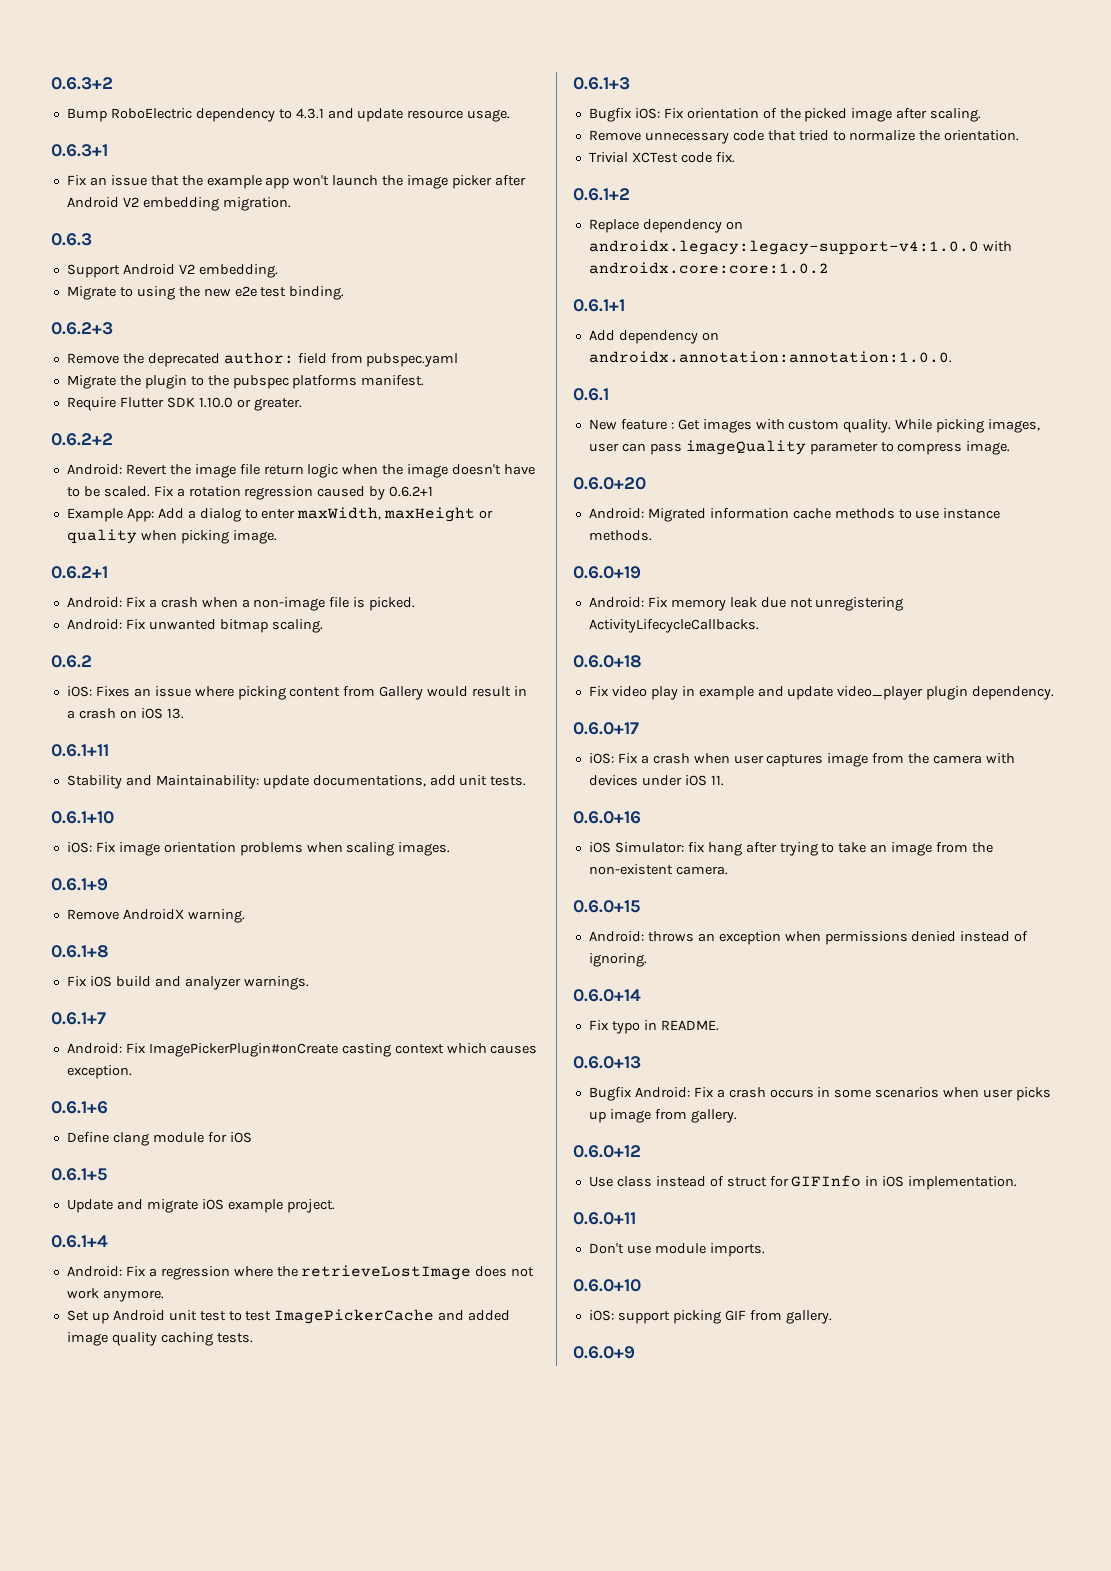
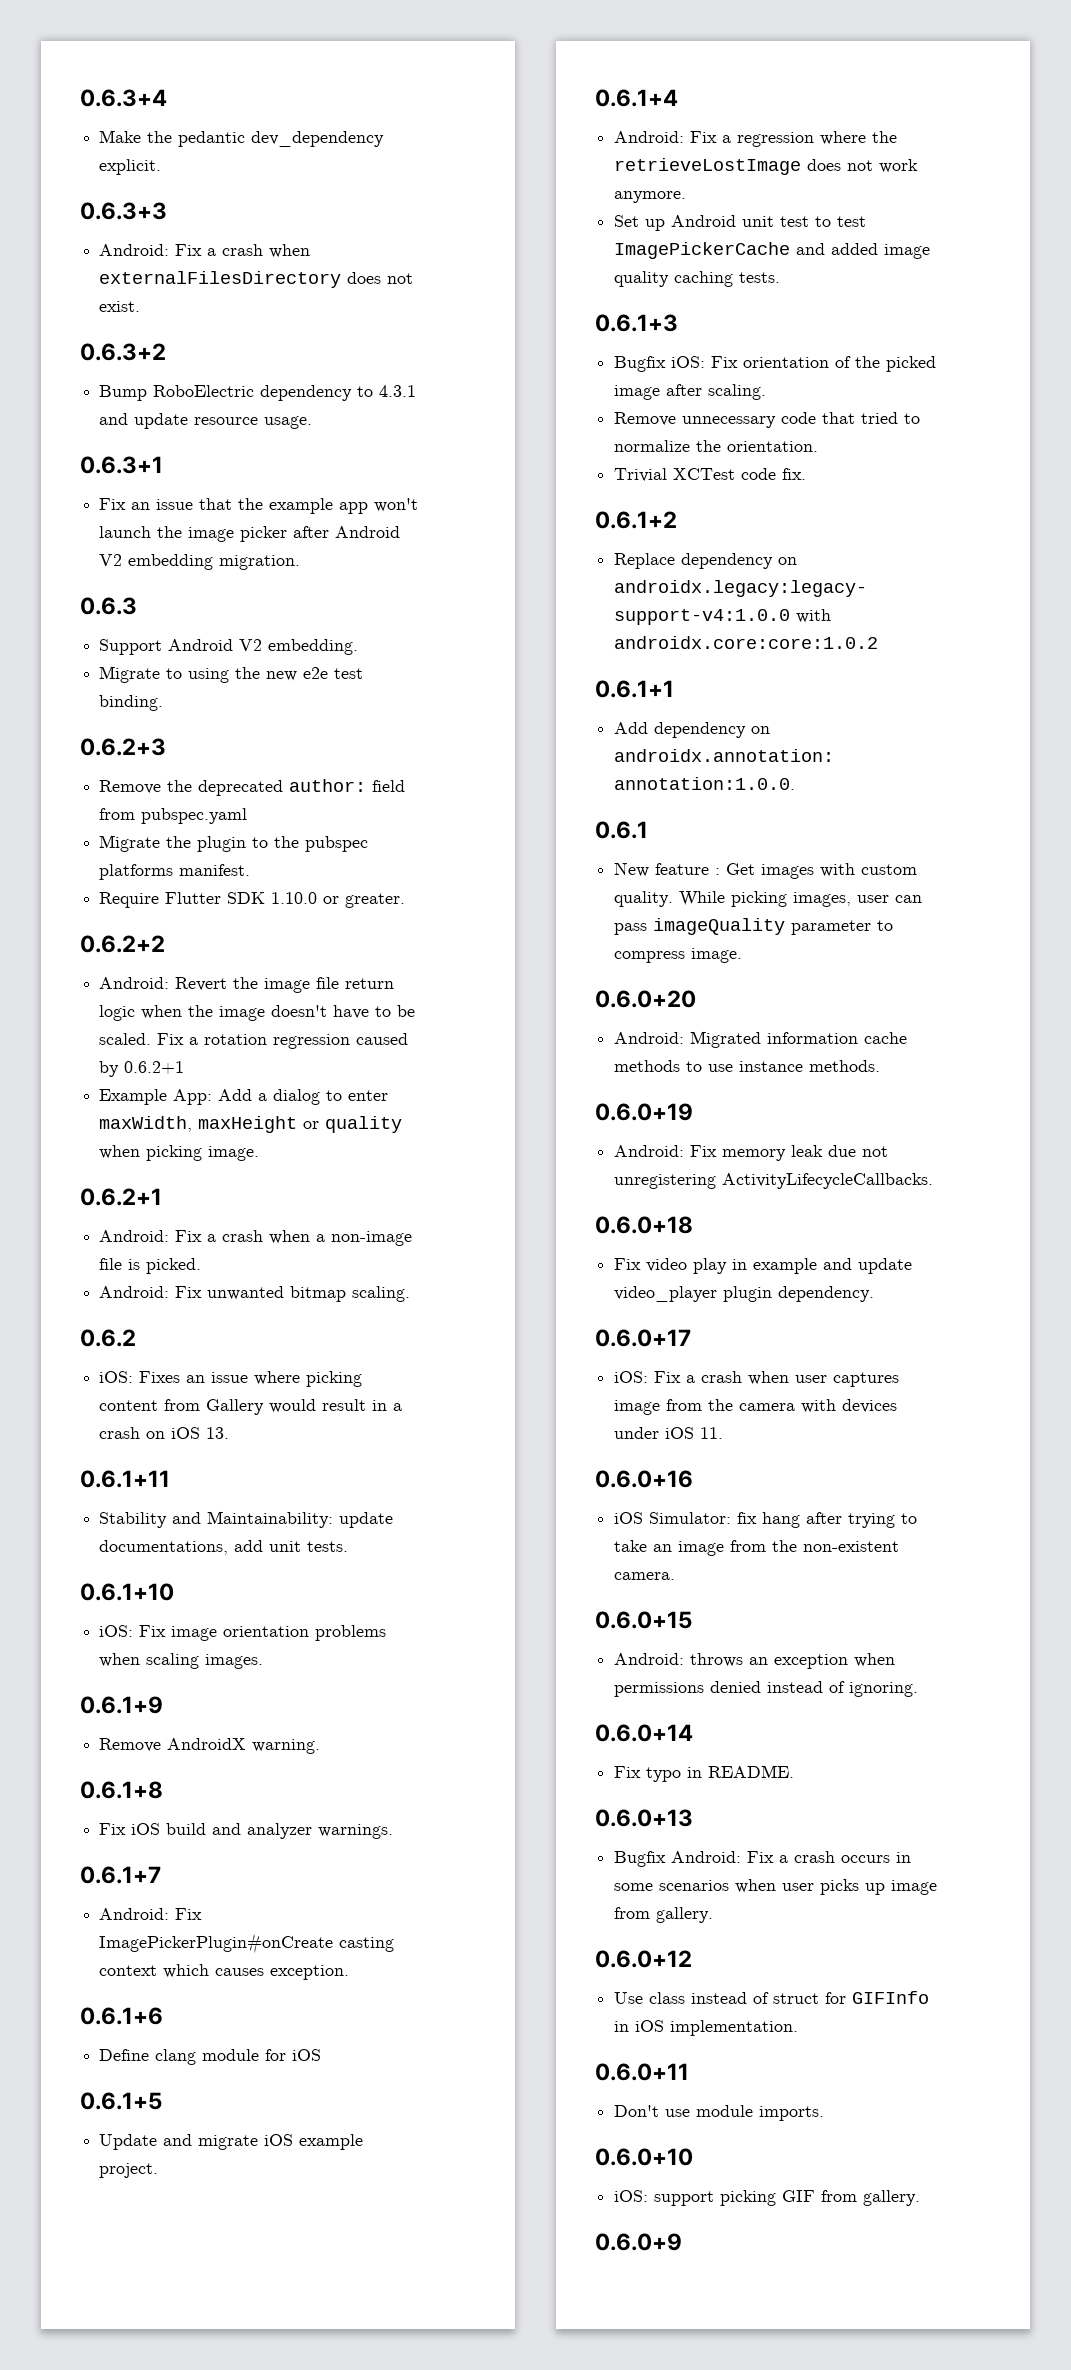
(51, 83) none -> [80,89,167,107] [99,130,385,147] [99,159,162,175] [80,202,167,220] [99,244,311,258] [99,271,414,288] [99,301,141,312] 0.6.3+4 // Make the pedantic dev_dependency explicit. // 0.6.3+3 // Android: Fix a crash when externalFilesDirectory does not exist. //

